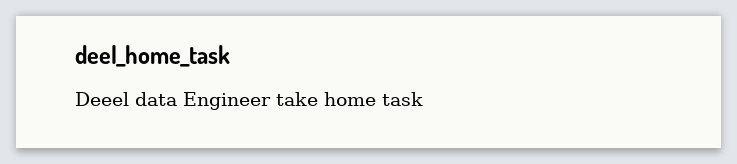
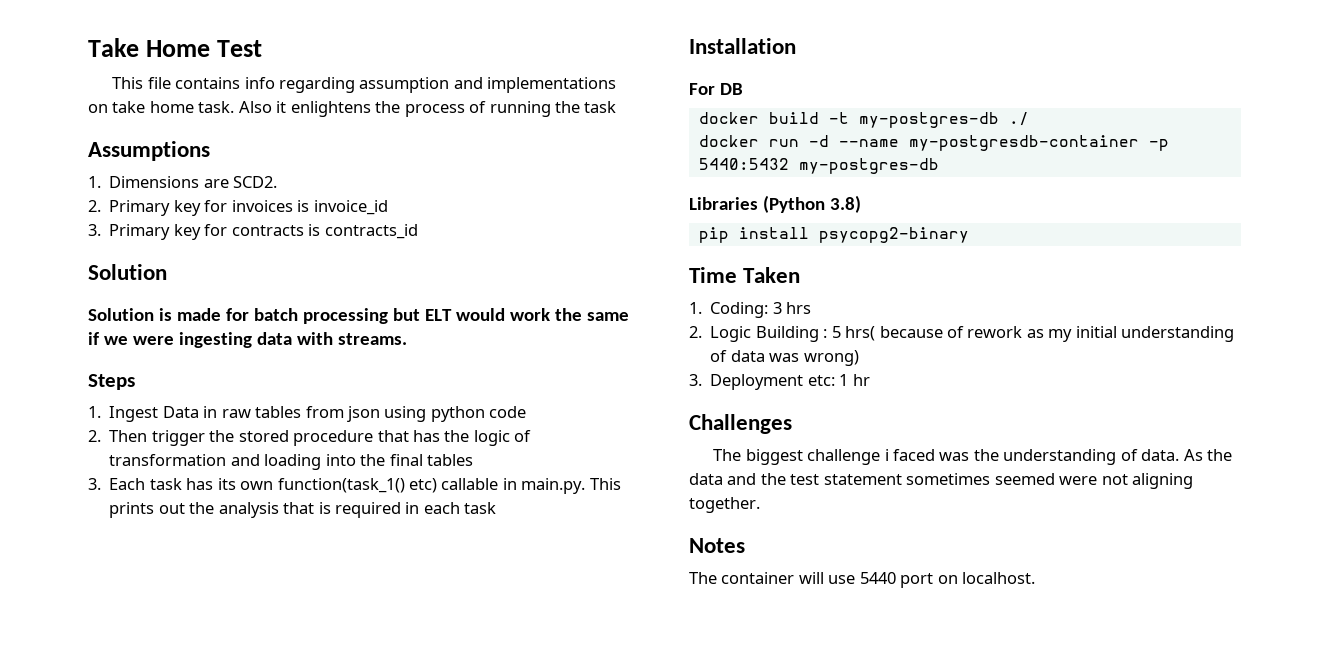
[75,45,230,67] [75,92,423,110] deel_home_task // Deeel data Engineer take home task -> [88,38,262,57] [112,77,617,93] [88,101,617,117] [88,141,210,161] [88,176,278,188] [88,200,388,216] [88,224,418,240] [88,264,167,280] [88,308,629,324] [88,332,407,348] [88,374,135,390] [88,406,527,422] [88,430,532,446] [109,454,473,470] [88,478,621,494] [109,502,497,518] [689,38,796,54] [689,83,743,95] [698,112,1029,128] [698,135,1169,151] [698,158,939,174] [689,195,861,213] [698,227,969,243] [689,267,801,283] [689,302,812,318] [689,326,1235,342] [710,350,859,366] [689,374,870,390] [689,414,792,434] [713,449,1233,465] [689,473,1194,489] [689,497,760,513] [689,538,745,553] [689,572,1036,588] Take Home Test // This file contains info regarding assumption and implementations on take home task. Also it enlightens the process of running the task // Assumptions // 1. Dimensions are SCD2. // 2. Primary key for invoices is invoice_id // 3. Primary key for contracts is contracts_id // Solution // Solution is made for batch processing but ELT would work the same if we were ingesting data with streams. // Steps // 1. Ingest Data in raw tables from json using python code // 2. Then trigger the stored procedure that has the logic of transformation and loading into the final tables // 3. Each task has its own function(task_1() etc) callable in main.py. This prints out the analysis that is required in each task // Installation // For DB // docker build -t my-postgres-db ./ // docker run -d --name my-postgresdb-container -p 5440:5432 my-postgres-db // Libraries (Python 3.8) // pip install psycopg2-binary // Time Taken // 1. Coding: 3 hrs // 2. Logic Building : 5 hrs( because of rework as my initial understanding of data was wrong) // 3. Deployment etc: 1 hr // Challenges // The biggest challenge i faced was the understanding of data. As the data and the test statement sometimes seemed were not aligning together. // Notes // The container will use 5440 port on localhost.

